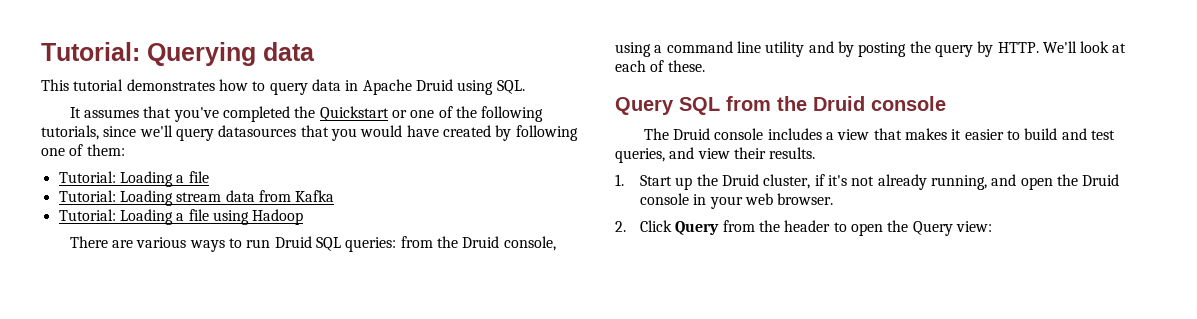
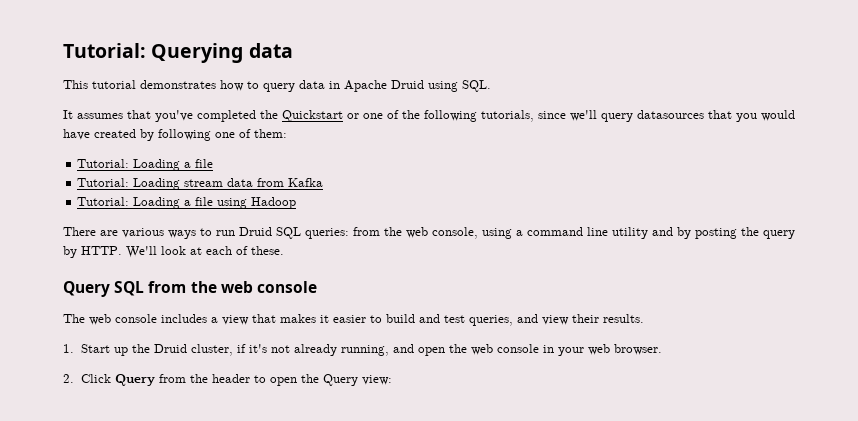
[462,236,500,248] Druid -> [406,227,428,238] web
[813,96,865,111] Druid -> [220,281,253,293] web
[673,128,711,140] Druid -> [89,314,111,325] web
[1082,174,1120,186] Druid -> [470,344,493,355] web

